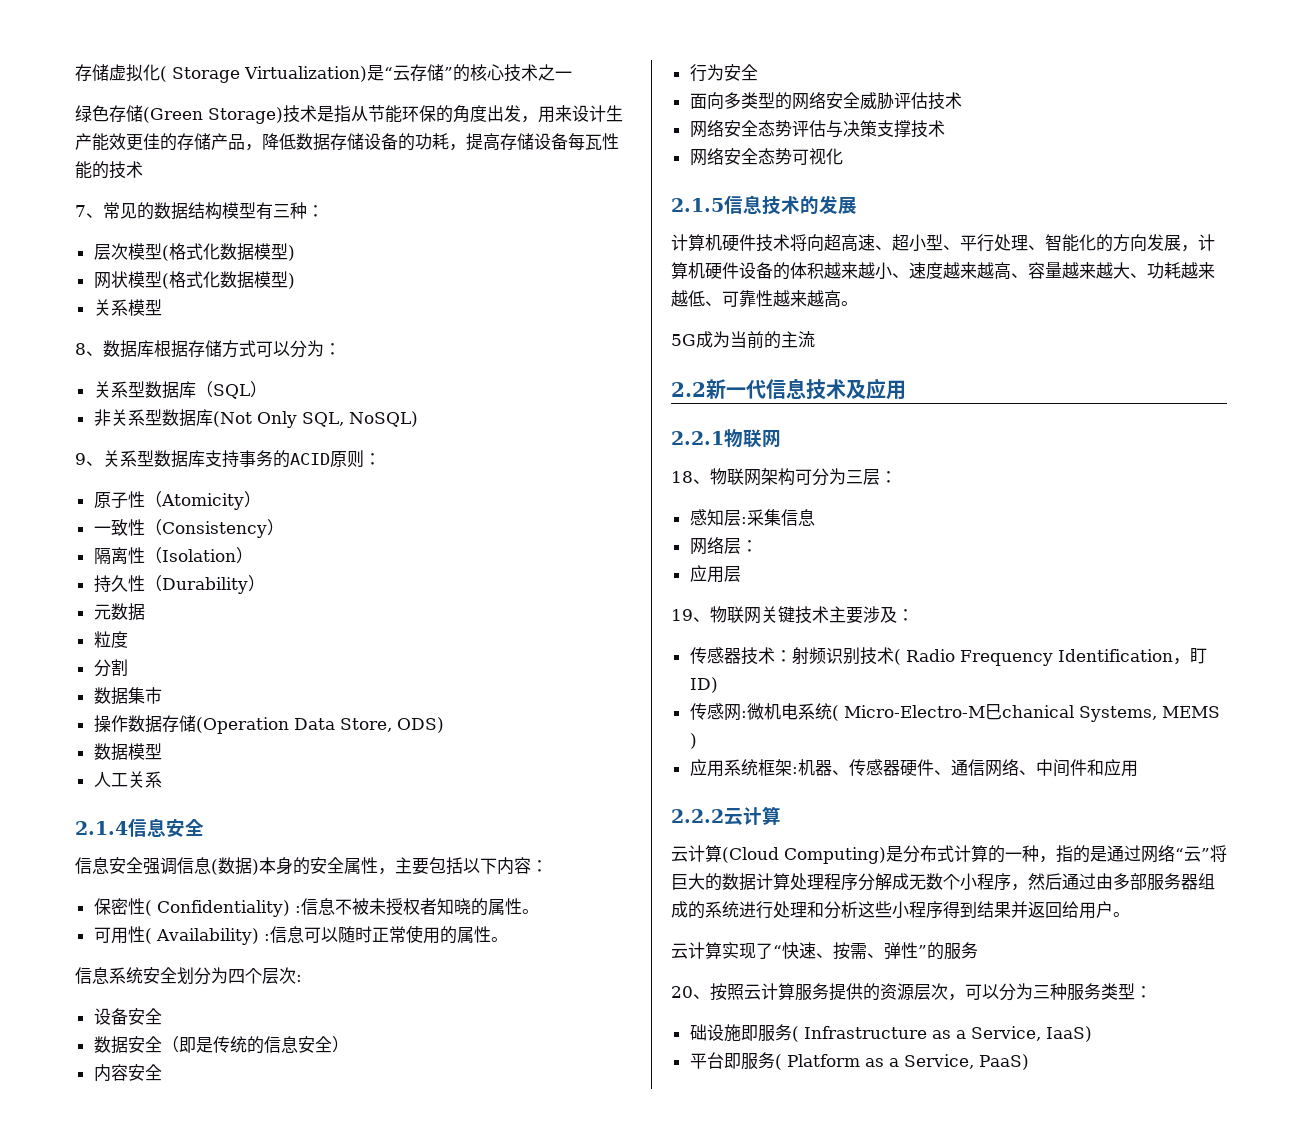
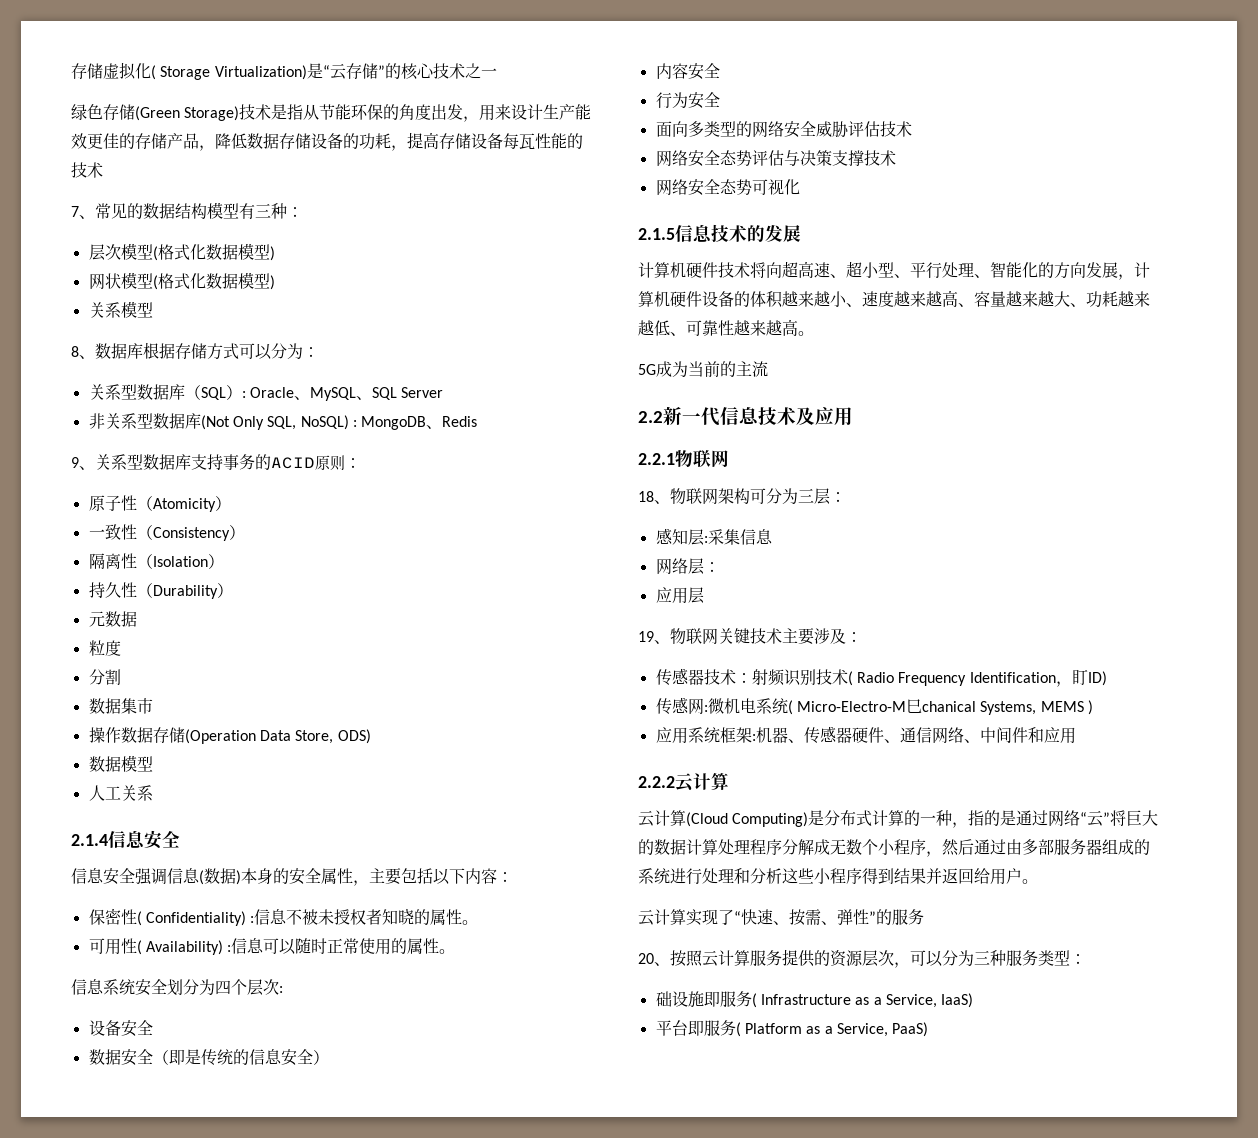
(267, 389) none -> [241,387,444,401] : Oracle、MySQL、SQL Server
(418, 419) none -> [352,416,478,430] : MongoDB、Redis

